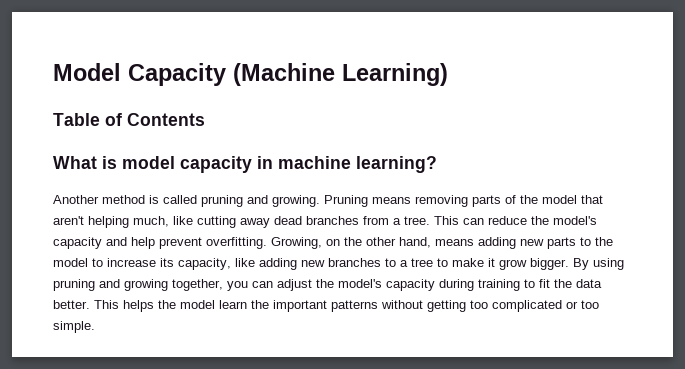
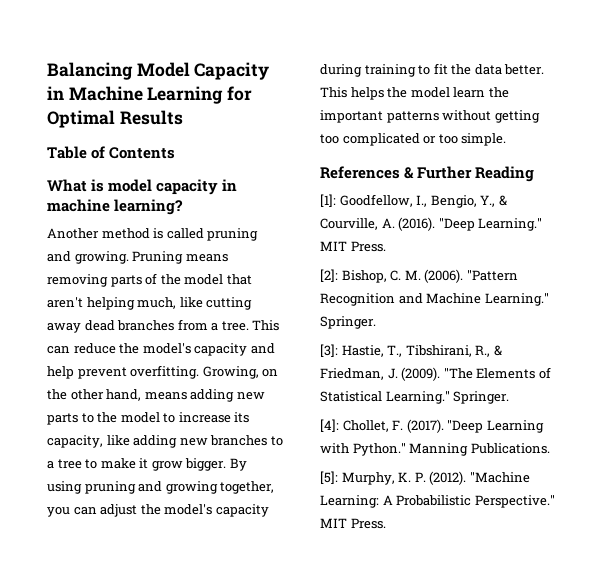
(53, 72) none -> [47,62,133,80] Balancing
[233,63,448,86] (Machine Learning) -> [47,86,253,104] [47,110,183,128] in Machine Learning for Optimal Results
(95, 327) none -> [320,166,535,182] [320,194,507,208] [320,217,543,231] [320,241,386,252] [320,269,518,283] [320,293,549,306] [320,316,376,329] [320,344,502,357] [320,367,551,381] [320,391,510,404] [320,419,544,433] [320,443,550,456] [320,471,530,485] [320,495,555,508] [320,518,386,529] // References & Further Reading // [1]: Goodfellow, I., Bengio, Y., & Courville, A. (2016). "Deep Learning." MIT Press. // [2]: Bishop, C. M. (2006). "Pattern Recognition and Machine Learning." Springer. // [3]: Hastie, T., Tibshirani, R., & Friedman, J. (2009). "The Elements of Statistical Learning." Springer. // [4]: Chollet, F. (2017). "Deep Learning with Python." Manning Publications. // [5]: Murphy, K. P. (2012). "Machine Learning: A Probabilistic Perspective." MIT Press.

